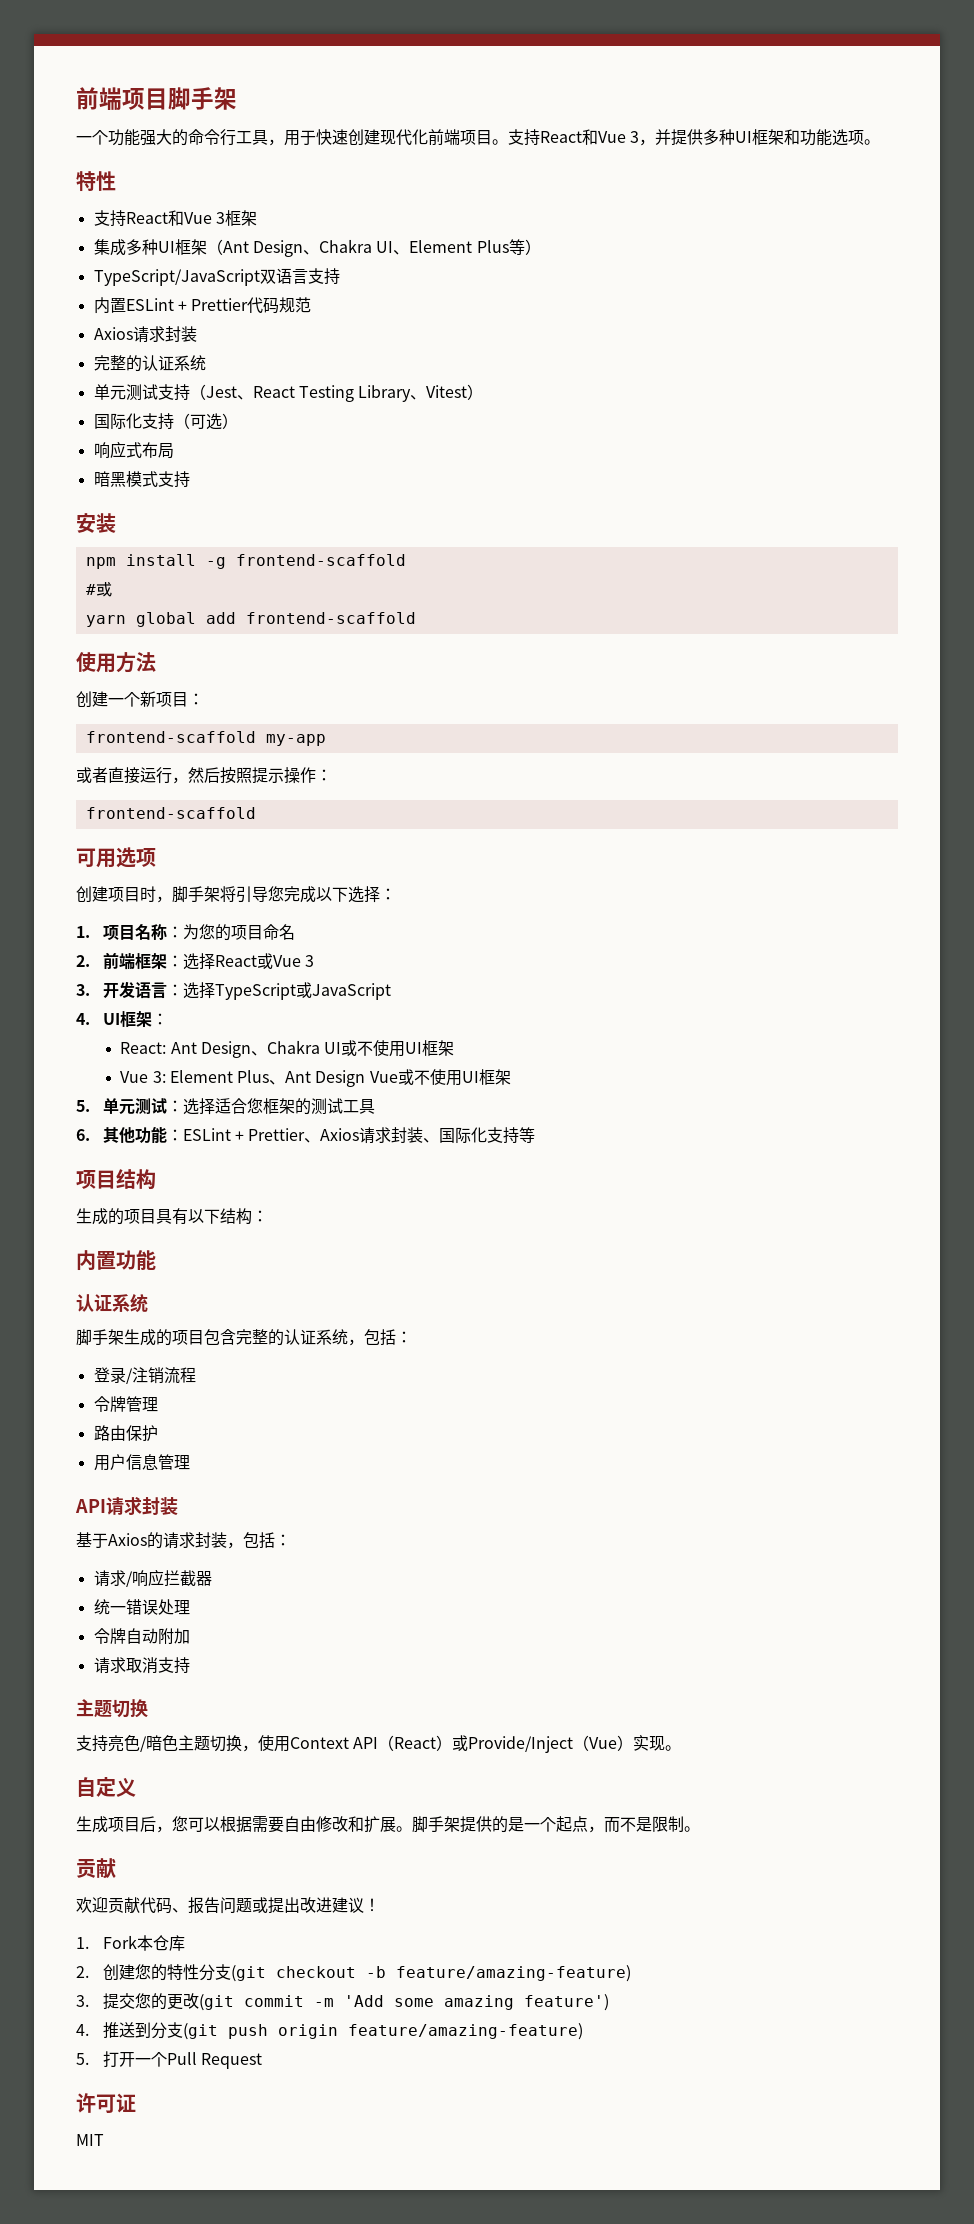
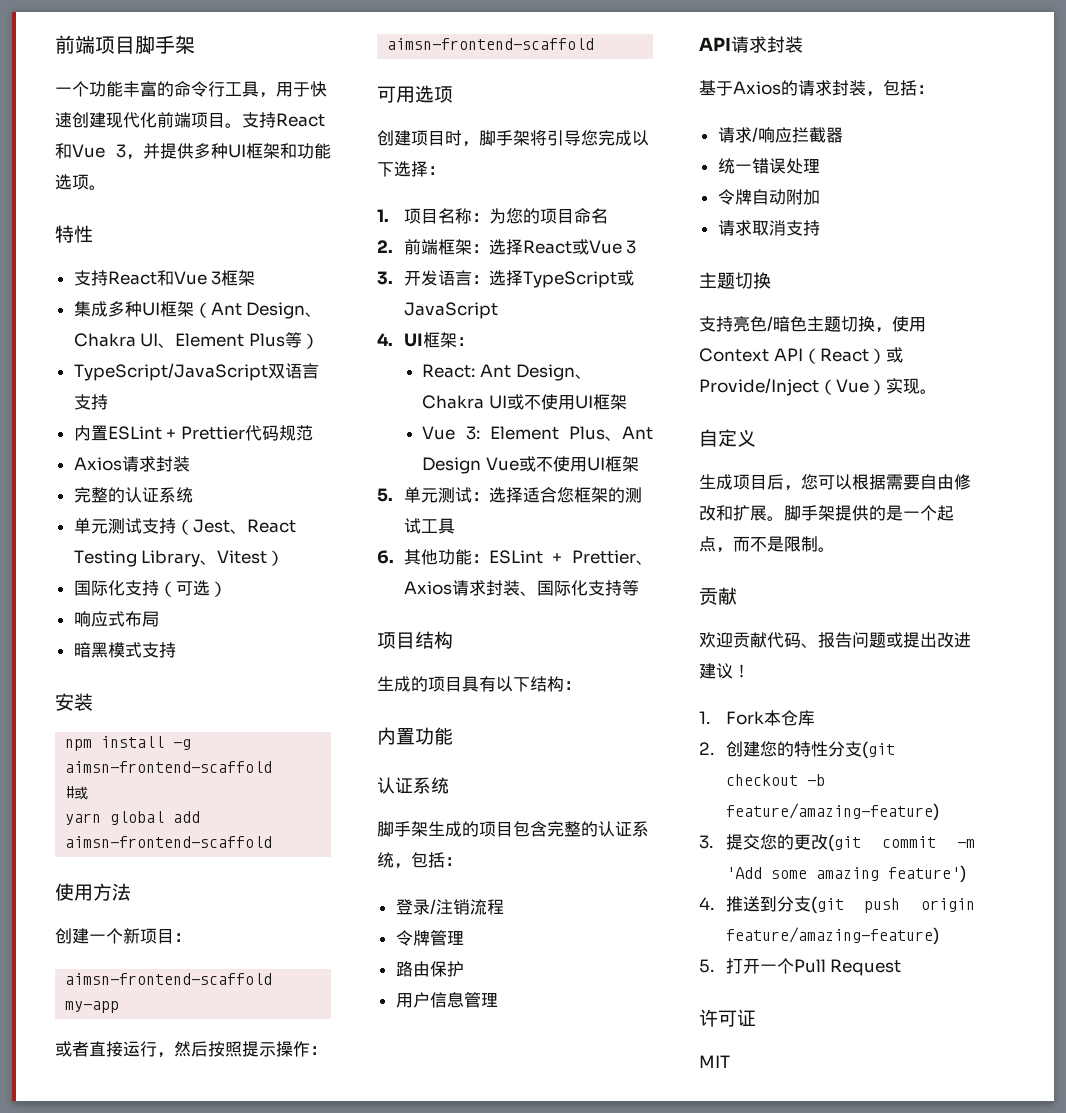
[140,129,172,146] 强大 -> [123,81,157,97] 丰富
[235,554,406,566] frontend-scaffold -> [65,761,273,773] aimsn-frontend-scaffold
[245,612,416,624] frontend-scaffold -> [65,836,273,848] aimsn-frontend-scaffold
[85,731,256,743] frontend-scaffold -> [65,973,273,985] aimsn-frontend-scaffold
[85,807,256,819] frontend-scaffold -> [387,38,595,50] aimsn-frontend-scaffold

